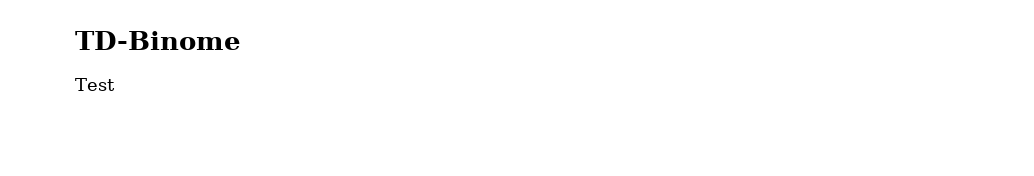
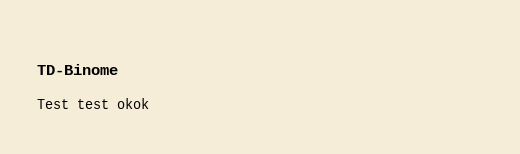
(115, 84) none -> [77,98,149,109] test okok

